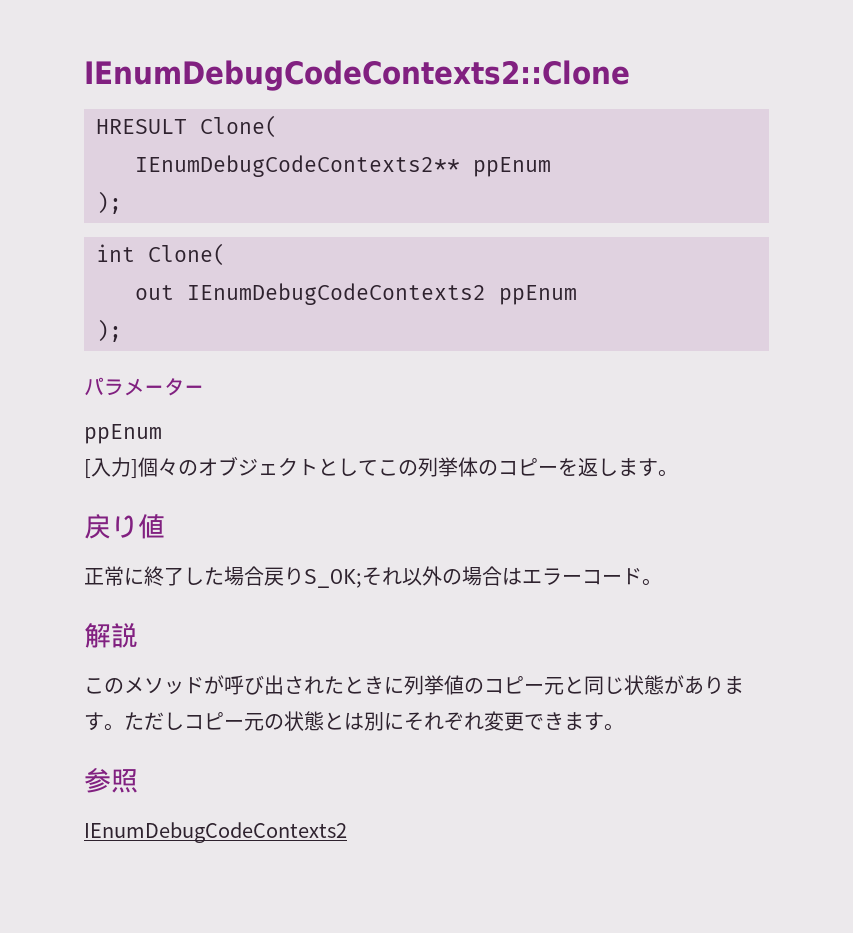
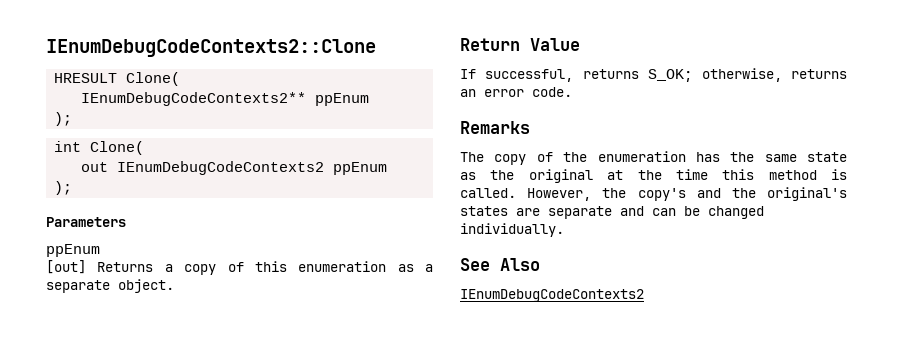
[84,377,204,396] [84,424,162,444] [84,456,678,479] [84,514,165,539] [84,566,662,588] [84,623,138,648] [84,675,744,695] [84,711,624,731] [84,768,138,793] パラメーター // ppEnum // [入力]個々のオブジェクトとしてこの列挙体のコピーを返します。 // 戻り値 // 正常に終了した場合戻りS_OK;それ以外の場合はエラーコード。 // 解説 // このメソッドが呼び出されたときに列挙値のコピー元と同じ状態があります。ただしコピー元の状態とは別にそれぞれ変更できます。 // 参照 -> [46,217,126,227] [46,244,100,257] [46,260,433,275] [46,279,174,293] [460,38,580,51] [460,68,847,82] [460,87,572,97] [460,121,530,134] [460,151,847,165] [460,169,847,183] [460,187,847,201] [460,206,764,219] [460,223,564,237] [460,258,540,271] Parameters // ppEnum // [out] Returns a copy of this enumeration as a separate object. // Return Value // If successful, returns S_OK; otherwise, returns an error code. // Remarks // The copy of the enumeration has the same state as the original at the time this method is called. However, the copy's and the original's states are separate and can be changed individually. // See Also

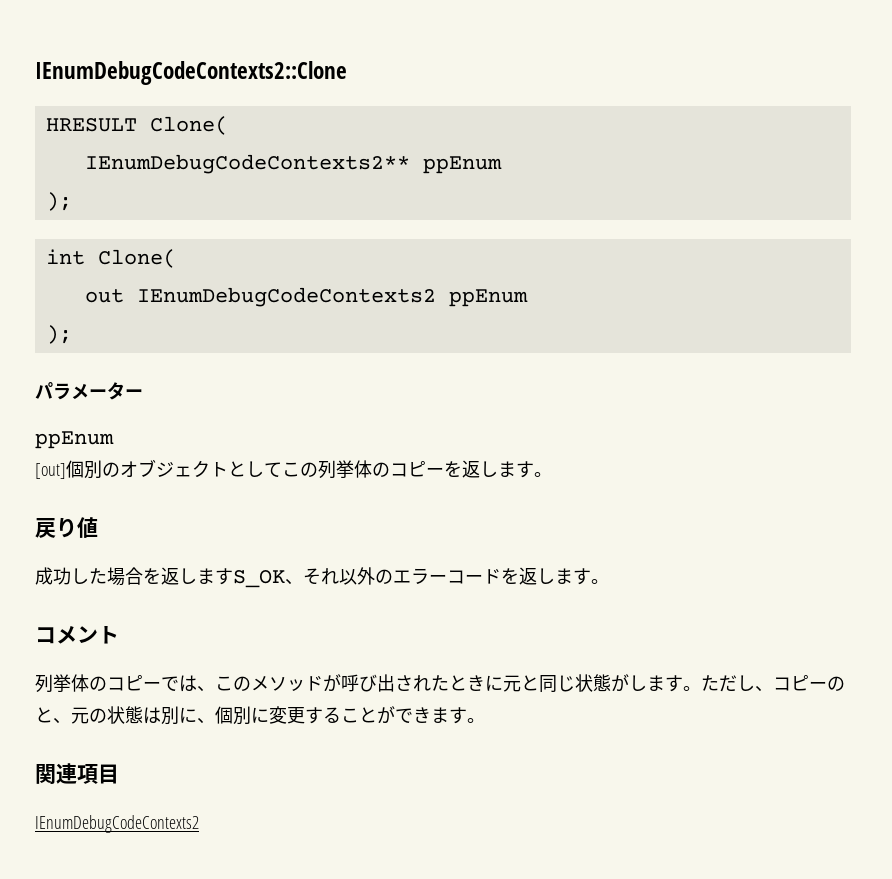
[46,217,126,227] Parameters -> [35,382,143,400] パラメーター
[97,261,433,275] [46,279,174,293] [460,38,580,51] [460,68,847,82] [460,87,572,97] [460,121,530,134] [460,151,847,165] [460,169,847,183] [460,187,847,201] [460,206,764,219] [460,223,564,237] [460,258,540,271] Returns a copy of this enumeration as a separate object. // Return Value // If successful, returns S_OK; otherwise, returns an error code. // Remarks // The copy of the enumeration has the same state as the original at the time this method is called. However, the copy's and the original's states are separate and can be changed individually. // See Also -> [66,459,552,479] [35,517,98,538] [35,567,609,588] [35,626,119,644] [35,674,845,693] [35,706,485,725] [35,763,119,784] 個別のオブジェクトとしてこの列挙体のコピーを返します。 // 戻り値 // 成功した場合を返しますS_OK、それ以外のエラーコードを返します。 // コメント // 列挙体のコピーでは、このメソッドが呼び出されたときに元と同じ状態がします。ただし、コピーのと、元の状態は別に、個別に変更することができます。 // 関連項目

